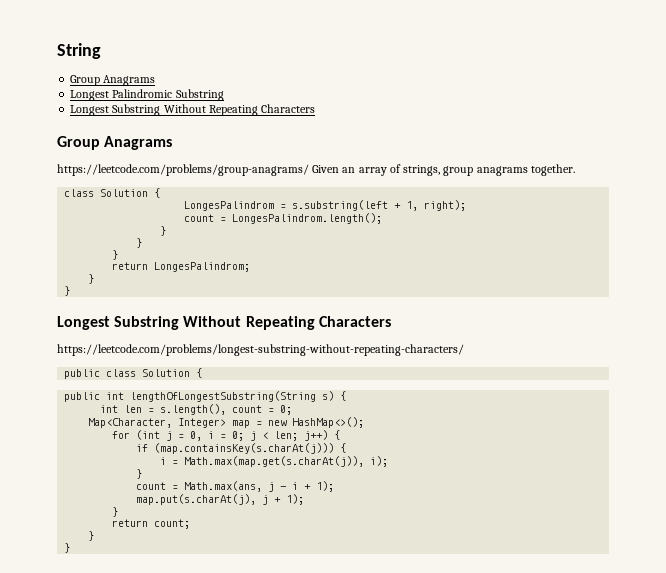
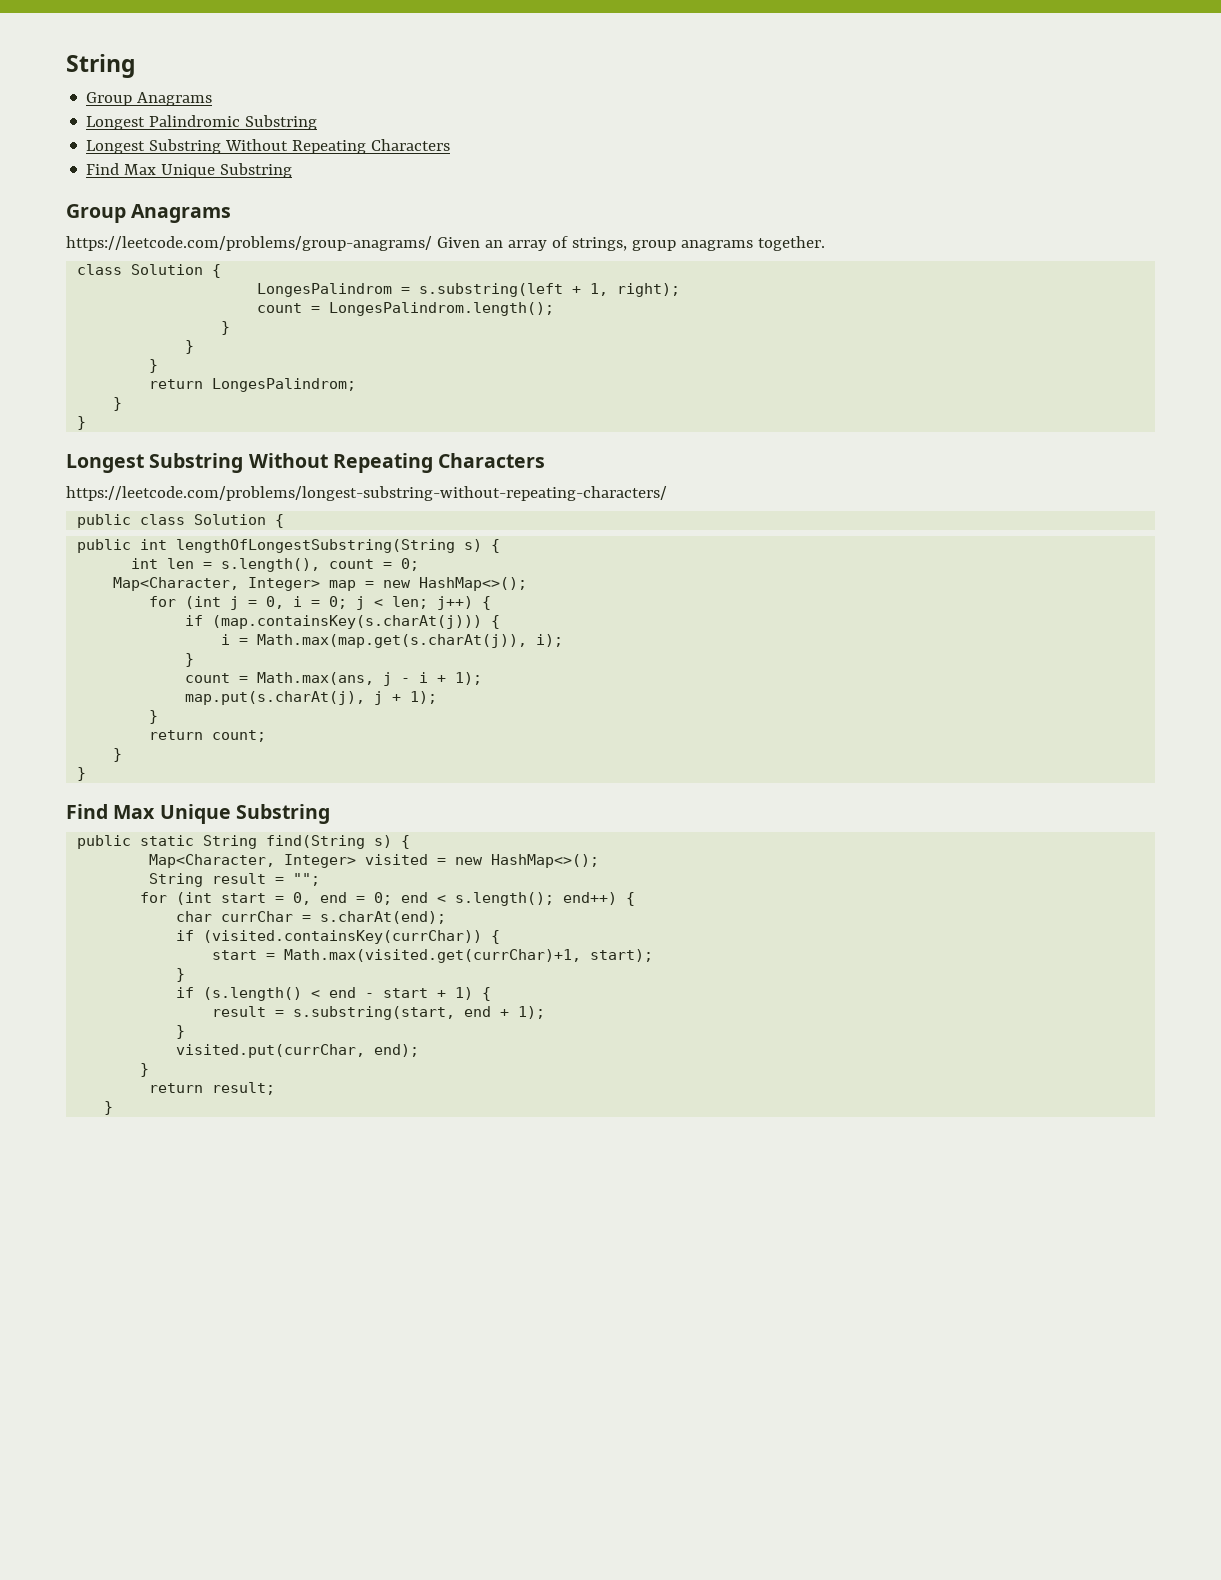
(316, 108) none -> [86,163,293,178] // Find Max Unique Substring
(71, 548) none -> [66,804,330,824] [77,835,411,849] [149,854,600,868] [149,873,321,887] [140,892,636,906] [176,911,447,924] [176,930,501,944] [212,949,654,963] [176,968,186,982] [176,987,492,1001] [212,1006,546,1020] [176,1025,186,1039] [176,1044,420,1058] [140,1063,150,1077] [149,1082,276,1095] [104,1101,114,1115] // Find Max Unique Substring // public static String find(String s) { // Map<Character, Integer> visited = new HashMap<>(); // String result = ""; // for (int start = 0, end = 0; end < s.length(); end++) { // char currChar = s.charAt(end); // if (visited.containsKey(currChar)) { // start = Math.max(visited.get(currChar)+1, start); // } // if (s.length() < end - start + 1) { // result = s.substring(start, end + 1); // } // visited.put(currChar, end); // } // return result; // }

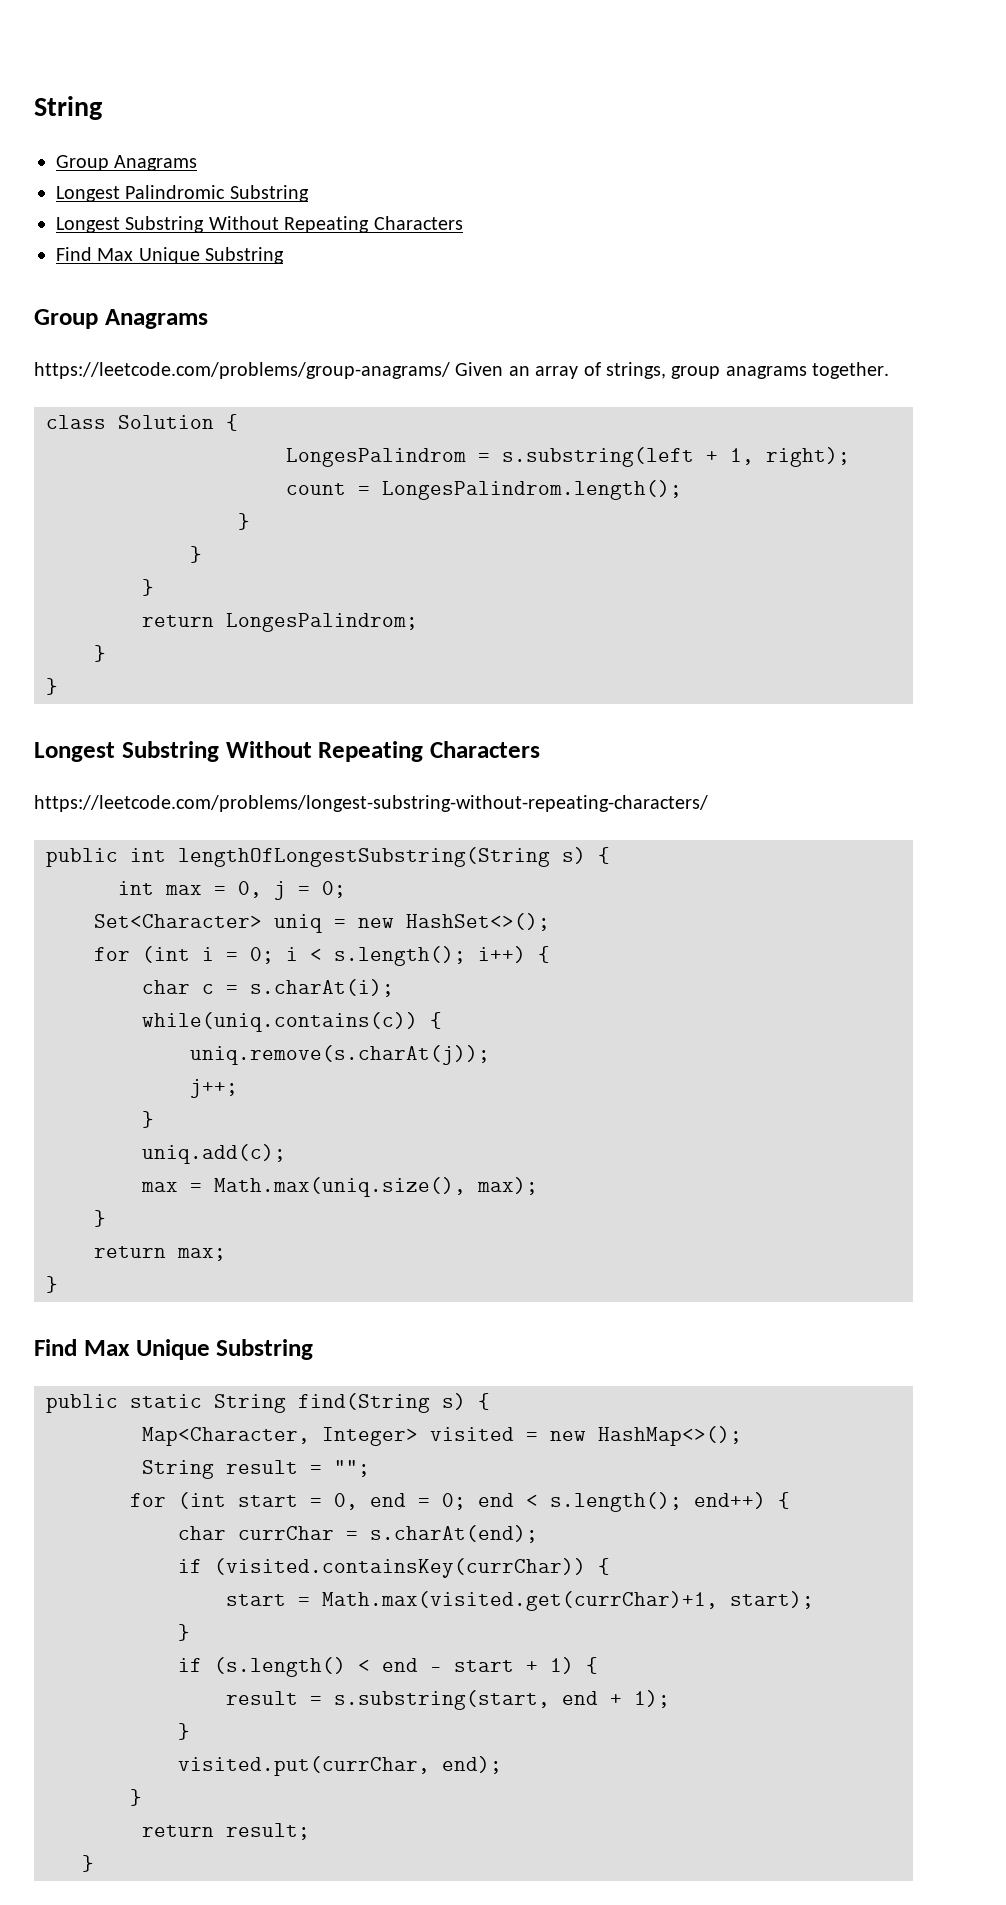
[77,514,285,528] // public class Solution { -> (708, 803) none
[167,558,375,572] len = s.length(), count -> [165,881,286,900] max = 0, j
[113,577,528,591] [149,596,492,610] [185,615,501,629] [221,634,564,648] [185,653,195,667] [185,672,483,686] [185,691,438,705] [149,710,159,724] [149,730,267,742] [113,748,123,762] Map<Character, Integer> map = new HashMap<>(); // for (int j = 0, i = 0; j < len; j++) { // if (map.containsKey(s.charAt(j))) { // i = Math.max(map.get(s.charAt(j)), i); // } // count = Math.max(ans, j - i + 1); // map.put(s.charAt(j), j + 1); // } // return count; // } -> [94,913,550,933] [94,946,550,966] [142,979,394,997] [142,1012,442,1032] [190,1045,490,1065] [190,1079,238,1098] [142,1111,154,1128] [142,1144,286,1164] [141,1177,538,1197] [94,1210,106,1227] [94,1246,226,1261] Set<Character> uniq = new HashSet<>(); // for (int i = 0; i < s.length(); i++) { // char c = s.charAt(i); // while(uniq.contains(c)) { // uniq.remove(s.charAt(j)); // j++; // } // uniq.add(c); // max = Math.max(uniq.size(), max); // } // return max;

